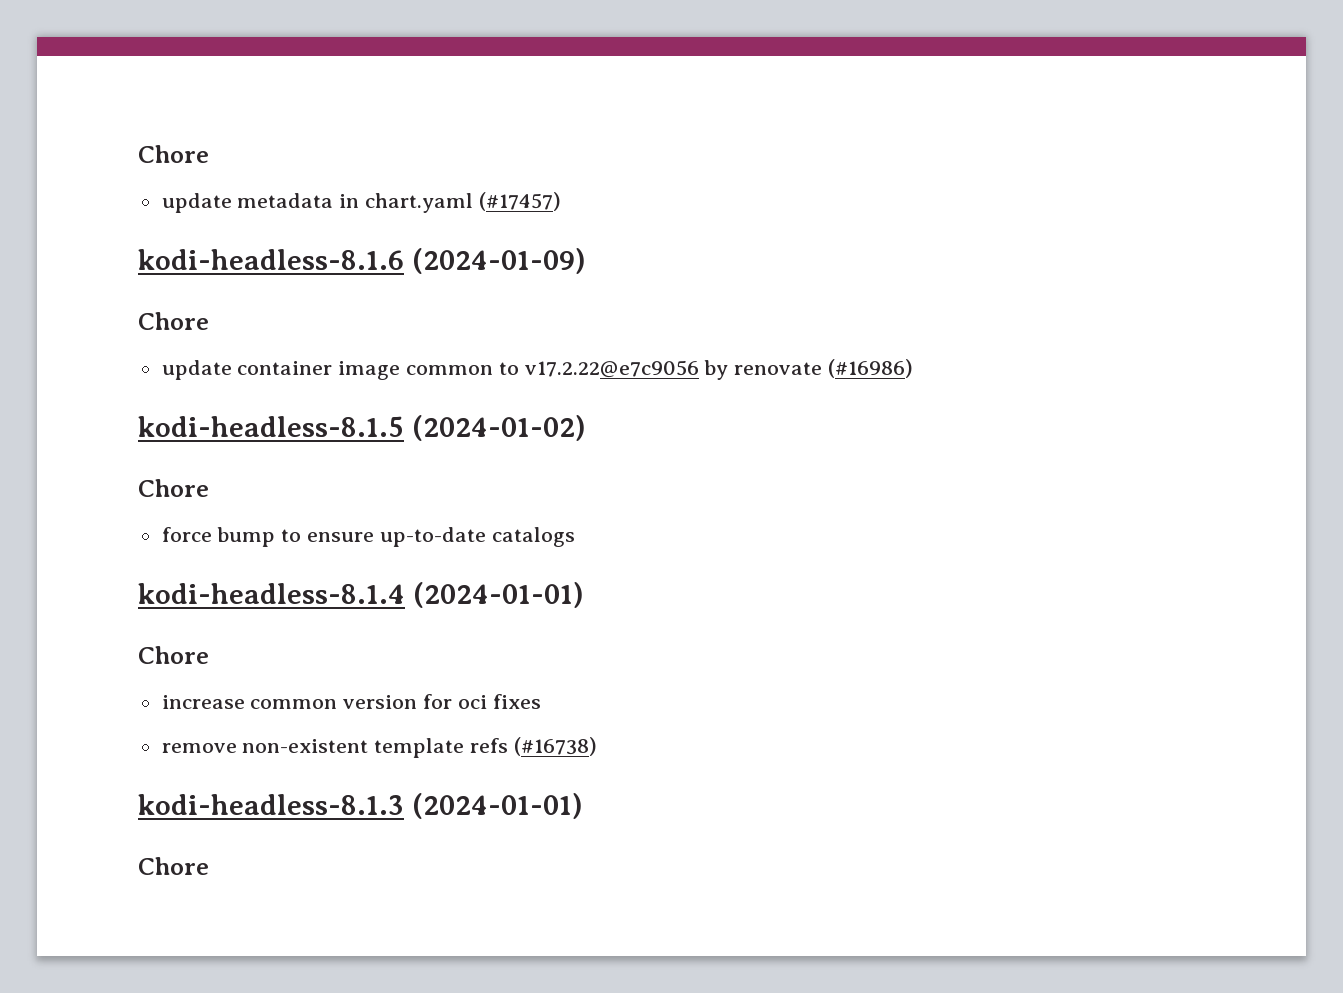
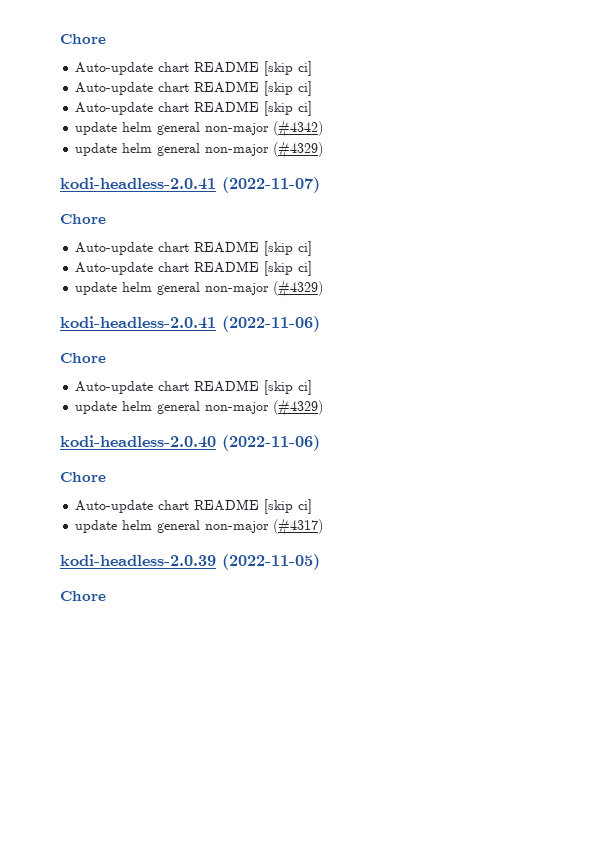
[138,145,209,163] [161,192,561,213] [138,248,586,274] [138,312,209,330] [161,359,914,380] [138,415,586,441] [138,479,209,497] [161,527,575,547] [138,582,584,608] [138,646,209,664] [161,694,541,709] [161,737,597,758] [138,793,583,819] Chore // update metadata in chart.yaml (#17457) // kodi-headless-8.1.6 (2024-01-09) // Chore // update container image common to v17.2.22@e7c9056 by renovate (#16986) // kodi-headless-8.1.5 (2024-01-02) // Chore // force bump to ensure up-to-date catalogs // kodi-headless-8.1.4 (2024-01-01) // Chore // increase common version for oci fixes // remove non-existent template refs (#16738) // kodi-headless-8.1.3 (2024-01-01) -> [60,34,106,44] [75,61,313,76] [75,81,313,96] [75,101,313,116] [75,120,324,138] [75,141,324,159] [60,177,320,193] [60,214,106,224] [75,241,313,256] [75,261,313,276] [75,280,324,298] [60,316,320,332] [60,353,106,363] [75,380,313,395] [75,399,324,417] [60,435,320,451] [60,472,106,482] [75,499,313,514] [75,518,324,536] [60,554,320,570] Chore // Auto-update chart README [skip ci] // Auto-update chart README [skip ci] // Auto-update chart README [skip ci] // update helm general non-major (#4342) // update helm general non-major (#4329) // kodi-headless-2.0.41 (2022-11-07) // Chore // Auto-update chart README [skip ci] // Auto-update chart README [skip ci] // update helm general non-major (#4329) // kodi-headless-2.0.41 (2022-11-06) // Chore // Auto-update chart README [skip ci] // update helm general non-major (#4329) // kodi-headless-2.0.40 (2022-11-06) // Chore // Auto-update chart README [skip ci] // update helm general non-major (#4317) // kodi-headless-2.0.39 (2022-11-05)

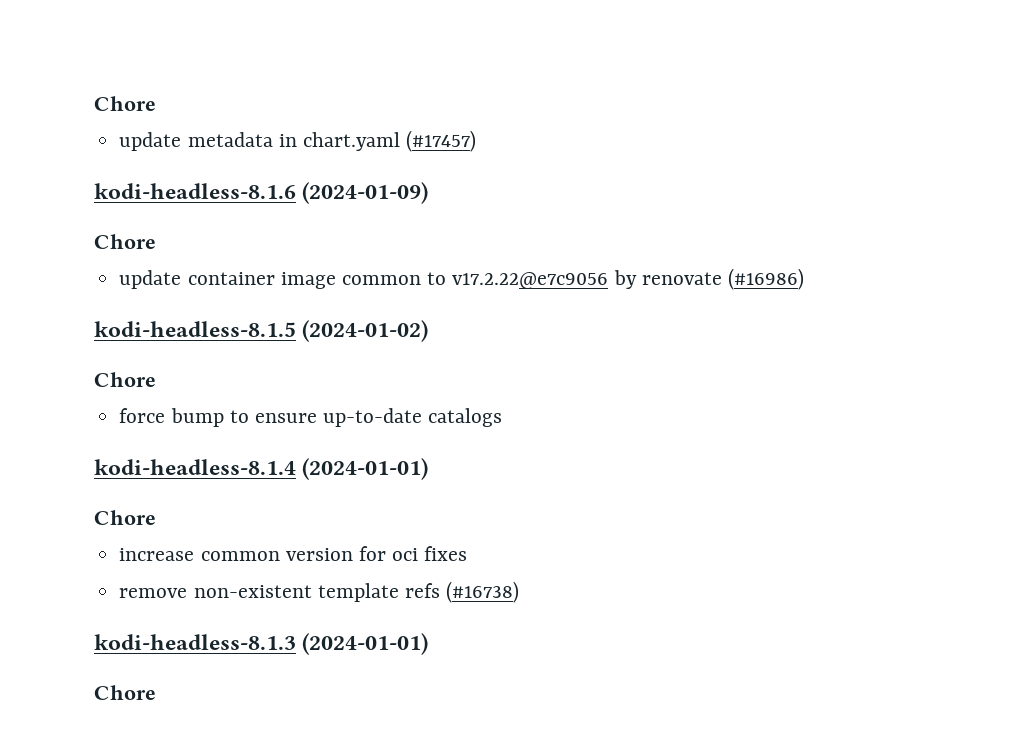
[60,34,106,44] [75,61,313,76] [75,81,313,96] [75,101,313,116] [75,120,324,138] [75,141,324,159] [60,177,320,193] [60,214,106,224] [75,241,313,256] [75,261,313,276] [75,280,324,298] [60,316,320,332] [60,353,106,363] [75,380,313,395] [75,399,324,417] [60,435,320,451] [60,472,106,482] [75,499,313,514] [75,518,324,536] [60,554,320,570] Chore // Auto-update chart README [skip ci] // Auto-update chart README [skip ci] // Auto-update chart README [skip ci] // update helm general non-major (#4342) // update helm general non-major (#4329) // kodi-headless-2.0.41 (2022-11-07) // Chore // Auto-update chart README [skip ci] // Auto-update chart README [skip ci] // update helm general non-major (#4329) // kodi-headless-2.0.41 (2022-11-06) // Chore // Auto-update chart README [skip ci] // update helm general non-major (#4329) // kodi-headless-2.0.40 (2022-11-06) // Chore // Auto-update chart README [skip ci] // update helm general non-major (#4317) // kodi-headless-2.0.39 (2022-11-05) -> [94,96,156,111] [119,130,477,152] [94,182,429,204] [94,234,156,249] [119,268,804,290] [94,320,429,342] [94,372,156,387] [119,408,503,427] [94,458,429,480] [94,510,156,525] [119,546,468,561] [119,581,520,603] [94,633,429,655] Chore // update metadata in chart.yaml (#17457) // kodi-headless-8.1.6 (2024-01-09) // Chore // update container image common to v17.2.22@e7c9056 by renovate (#16986) // kodi-headless-8.1.5 (2024-01-02) // Chore // force bump to ensure up-to-date catalogs // kodi-headless-8.1.4 (2024-01-01) // Chore // increase common version for oci fixes // remove non-existent template refs (#16738) // kodi-headless-8.1.3 (2024-01-01)

